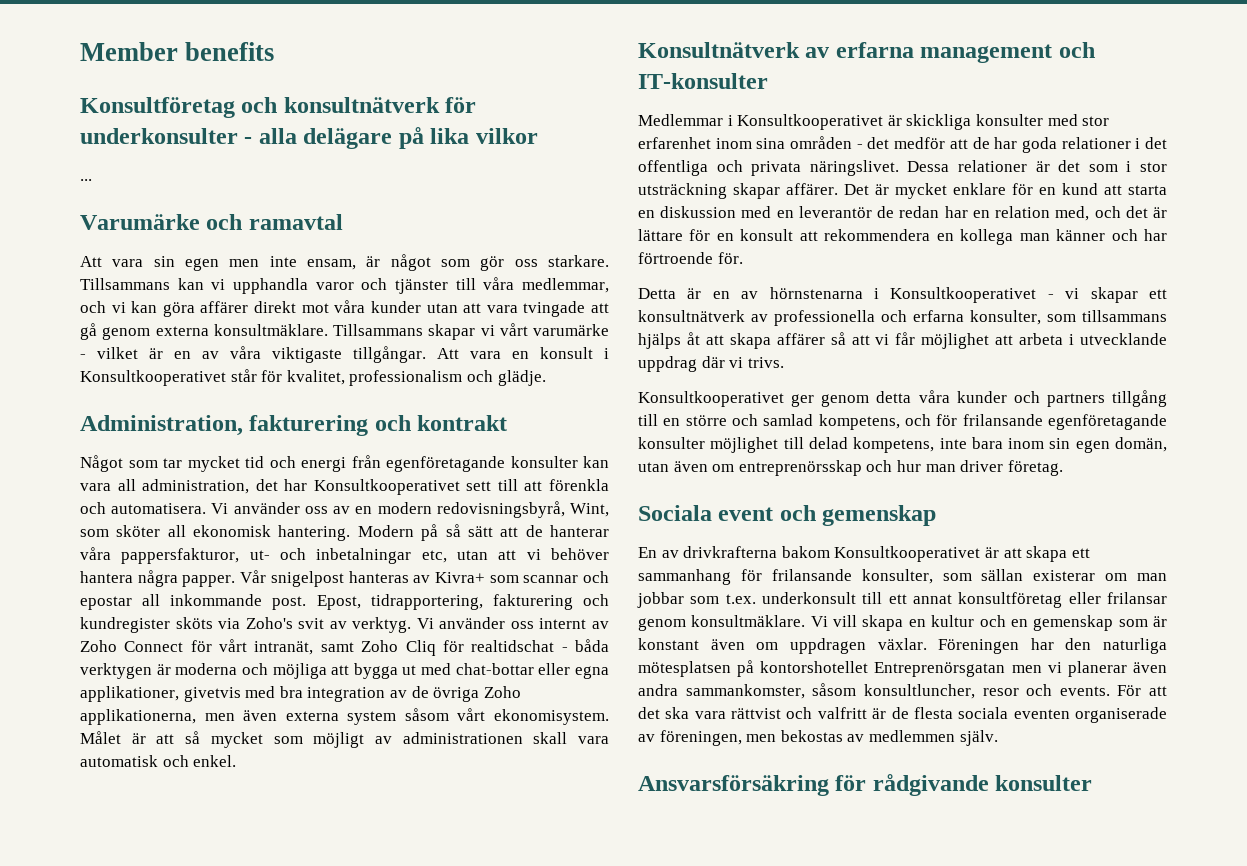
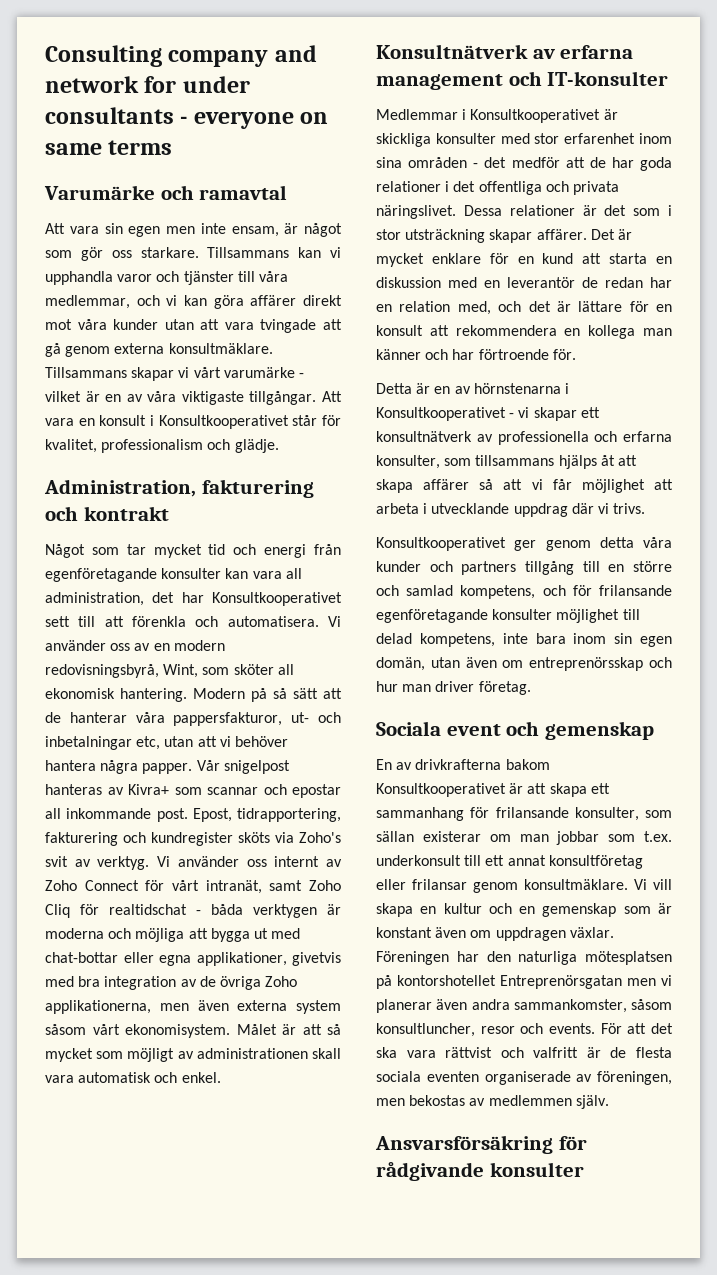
[80,42,275,61] [80,97,477,118] [80,127,538,149] [80,179,92,181] Member benefits // Konsultföretag och konsultnätverk för underkonsulter - alla delägare på lika vilkor // ... -> [45,45,317,67] [45,76,250,93] [45,107,329,129] [45,140,173,155] Consulting company and network for under consultants - everyone on same terms

